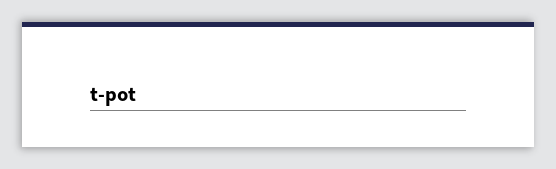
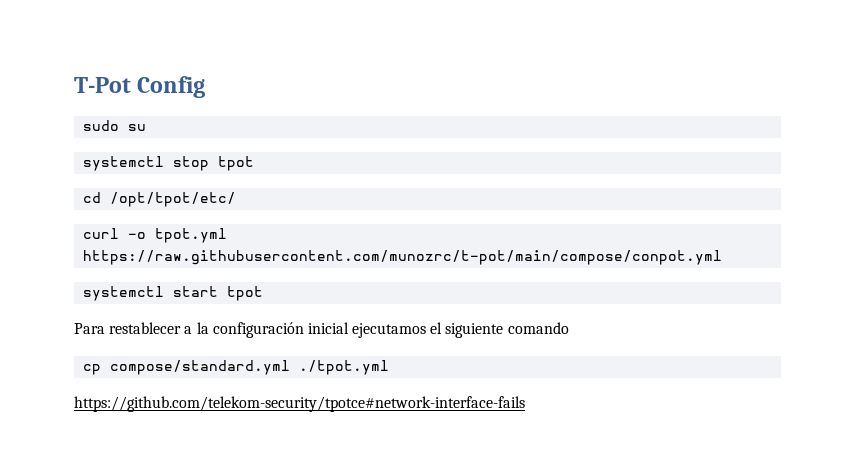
[90,87,136,106] t-pot -> [74,76,206,98] [83,120,147,131] [83,156,255,171] [83,192,237,207] [83,228,228,243] [83,250,723,265] [83,286,264,301] [74,322,569,338] [83,360,390,375] [74,396,525,412] T-Pot Config // sudo su // systemctl stop tpot // cd /opt/tpot/etc/ // curl -o tpot.yml https://raw.githubusercontent.com/munozrc/t-pot/main/compose/conpot.yml // systemctl start tpot // Para restablecer a la configuración inicial ejecutamos el siguiente comando // cp compose/standard.yml ./tpot.yml // https://github.com/telekom-security/tpotce#network-interface-fails

